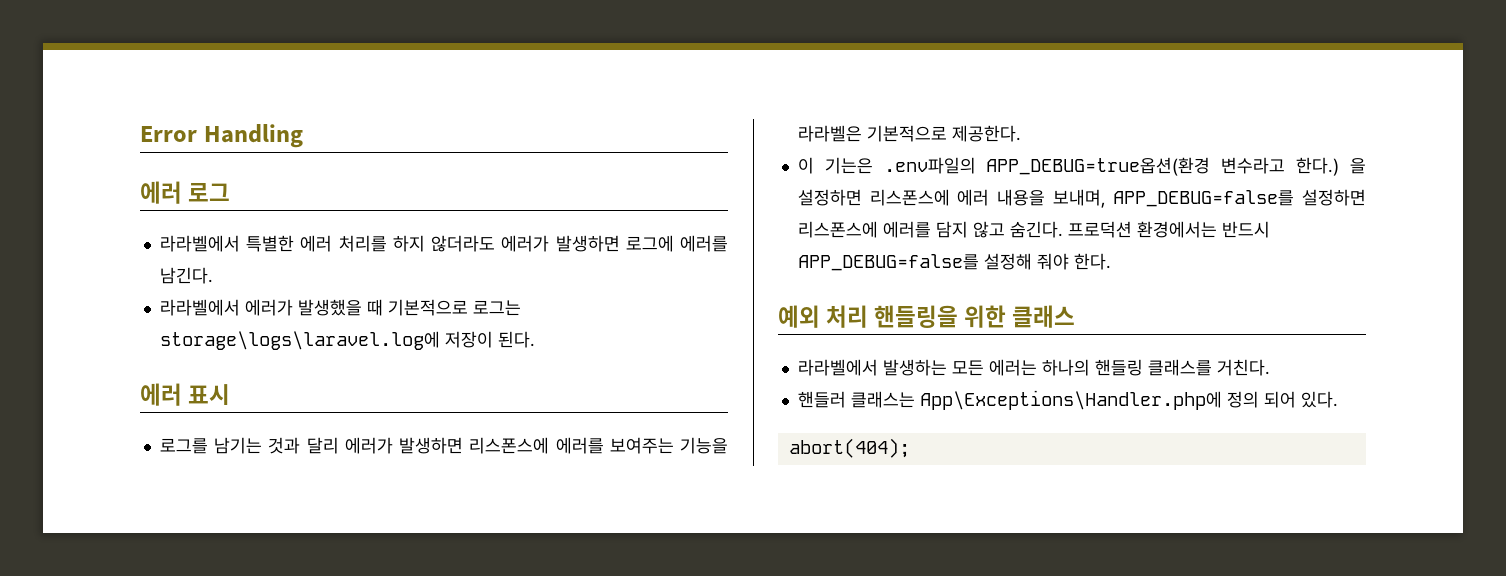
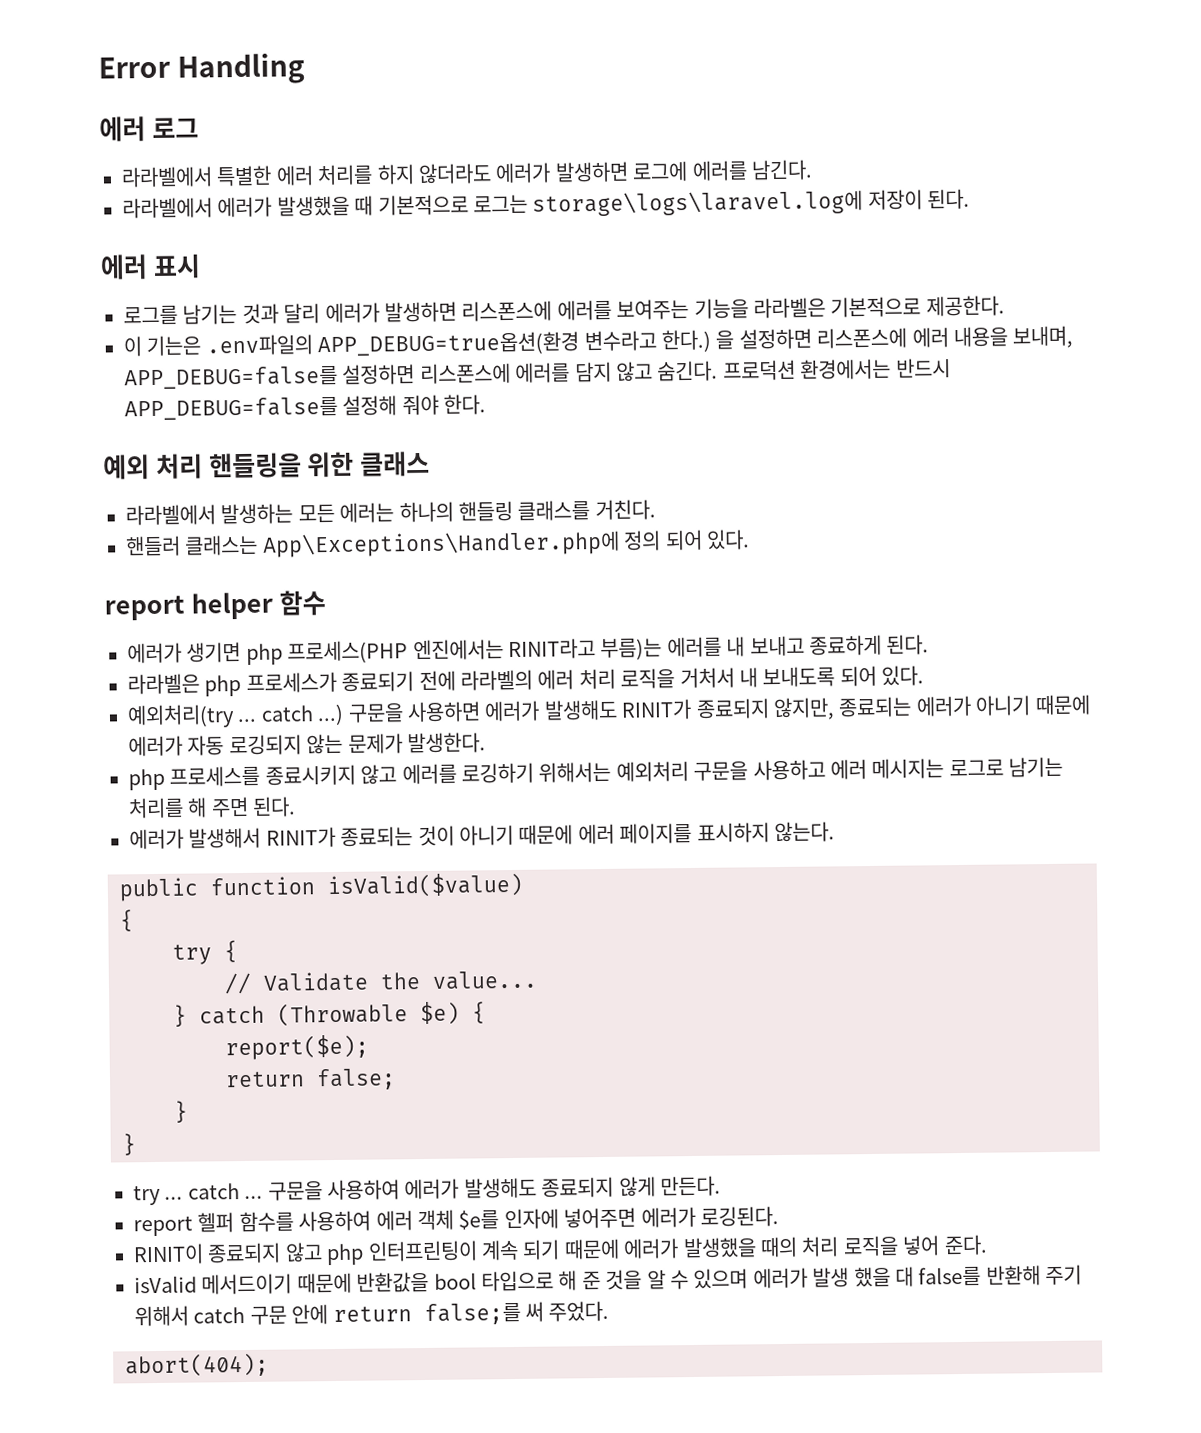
(1338, 399) none -> [104,590,326,621] [127,634,930,665] [127,665,925,697] [127,694,1091,729] [128,732,486,757] [128,756,1064,791] [128,796,297,819] [129,821,835,850] [119,872,523,902] [120,909,134,932] [172,940,238,965] [224,970,538,995] [173,1001,486,1027] [225,1034,369,1061] [225,1068,396,1091] [174,1100,188,1123] [122,1133,136,1156] [133,1175,721,1206] [133,1206,779,1237] [133,1234,988,1266] [134,1264,1083,1295] [134,1300,610,1327] // report helper 함수 // 에러가 생기면 php 프로세스(PHP 엔진에서는 RINIT라고 부름)는 에러를 내 보내고 종료하게 된다. // 라라벨은 php 프로세스가 종료되기 전에 라라벨의 에러 처리 로직을 거처서 내 보내도록 되어 있다. // 예외처리(try ... catch ...) 구문을 사용하면 에러가 발생해도 RINIT가 종료되지 않지만, 종료되는 에러가 아니기 때문에 에러가 자동 로깅되지 않는 문제가 발생한다. // php 프로세스를 종료시키지 않고 에러를 로깅하기 위해서는 예외처리 구문을 사용하고 에러 메시지는 로그로 남기는 처리를 해 주면 된다. // 에러가 발생해서 RINIT가 종료되는 것이 아니기 때문에 에러 페이지를 표시하지 않는다. // public function isValid($value) // { // try { // // Validate the value... // } catch (Throwable $e) { // report($e); // return false; // } // } // try ... catch ... 구문을 사용하여 에러가 발생해도 종료되지 않게 만든다. // report 헬퍼 함수를 사용하여 에러 객체 $e를 인자에 넣어주면 에러가 로깅된다. // RINIT이 종료되지 않고 php 인터프린팅이 계속 되기 때문에 에러가 발생했을 때의 처리 로직을 넣어 준다. // isValid 메서드이기 때문에 반환값을 bool 타입으로 해 준 것을 알 수 있으며 에러가 발생 했을 대 false를 반환해 주기 위해서 catch 구문 안에 return false;를 써 주었다.

